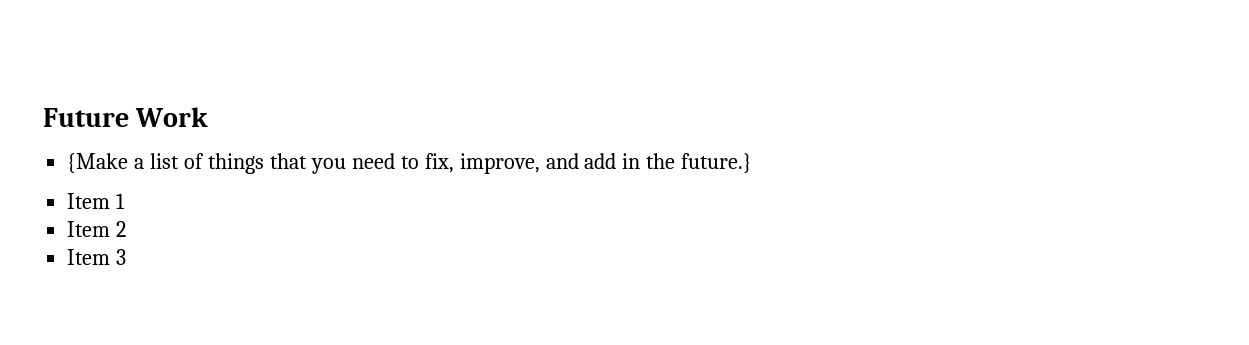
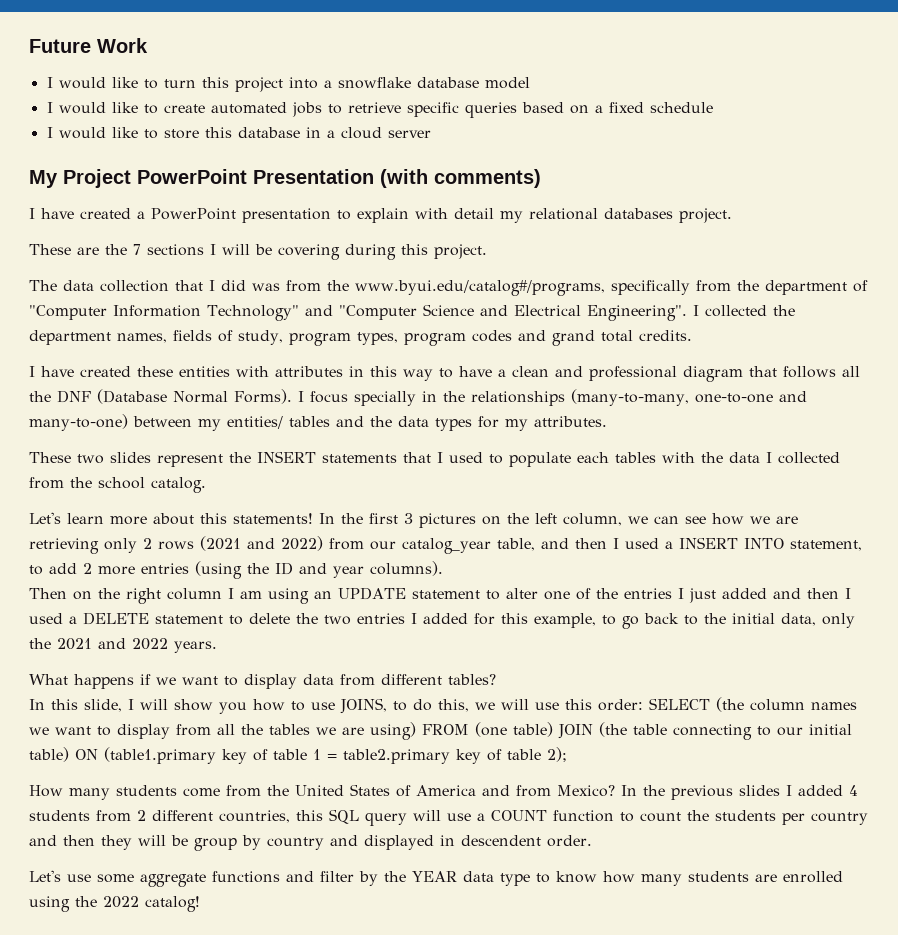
[67,153,753,174] [67,193,126,209] [67,221,127,237] [67,249,127,265] {Make a list of things that you need to fix, improve, and add in the future.} // Item 1 // Item 2 // Item 3 -> [46,77,530,92] [46,102,713,118] [46,127,431,139] [29,169,541,188] [29,208,732,223] [29,244,487,260] [29,280,868,296] [29,304,795,321] [29,330,692,346] [29,366,860,382] [29,389,807,406] [29,414,607,431] [29,451,840,467] [29,477,206,493] [29,512,798,528] [29,536,862,554] [29,561,443,579] [29,587,851,604] [29,612,855,629] [29,638,217,653] [29,674,496,689] [29,697,857,714] [29,722,852,740] [29,747,567,764] [29,784,858,800] [29,809,868,826] [29,835,592,851] [29,870,843,887] [29,896,200,912] I would like to turn this project into a snowflake database model // I would like to create automated jobs to retrieve specific queries based on a fixed schedule // I would like to store this database in a cloud server // My Project PowerPoint Presentation (with comments) // I have created a PowerPoint presentation to explain with detail my relational databases project. // These are the 7 sections I will be covering during this project. // The data collection that I did was from the www.byui.edu/catalog#/programs, specifically from the department of "Computer Information Technology" and "Computer Science and Electrical Engineering". I collected the department names, fields of study, program types, program codes and grand total credits. // I have created these entities with attributes in this way to have a clean and professional diagram that follows all the DNF (Database Normal Forms). I focus specially in the relationships (many-to-many, one-to-one and many-to-one) between my entities/ tables and the data types for my attributes. // These two slides represent the INSERT statements that I used to populate each tables with the data I collected from the school catalog. // Let's learn more about this statements! In the first 3 pictures on the left column, we can see how we are retrieving only 2 rows (2021 and 2022) from our catalog_year table, and then I used a INSERT INTO statement, to add 2 more entries (using the ID and year columns). // Then on the right column I am using an UPDATE statement to alter one of the entries I just added and then I used a DELETE statement to delete the two entries I added for this example, to go back to the initial data, only the 2021 and 2022 years. // What happens if we want to display data from different tables? // In this slide, I will show you how to use JOINS, to do this, we will use this order: SELECT (the column names we want to display from all the tables we are using) FROM (one table) JOIN (the table connecting to our initial table) ON (table1.primary key of table 1 = table2.primary key of table 2); // How many students come from the United States of America and from Mexico? In the previous slides I added 4 students from 2 different countries, this SQL query will use a COUNT function to count the students per country and then they will be group by country and displayed in descendent order. // Let's use some aggregate functions and filter by the YEAR data type to know how many students are enrolled using the 2022 catalog!

